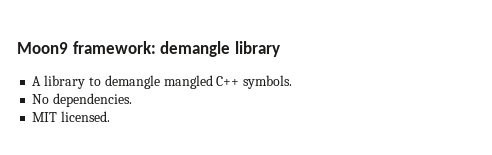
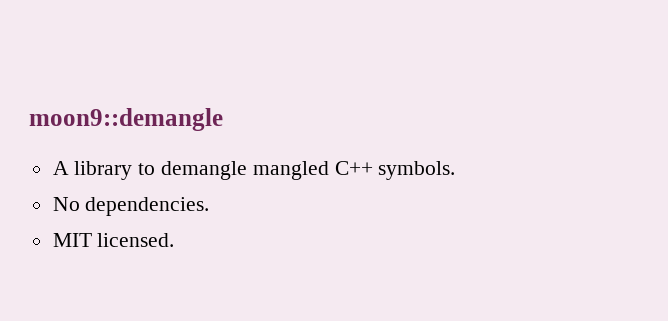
[17,41,280,57] Moon9 framework: demangle library -> [29,108,223,131] moon9::demangle

